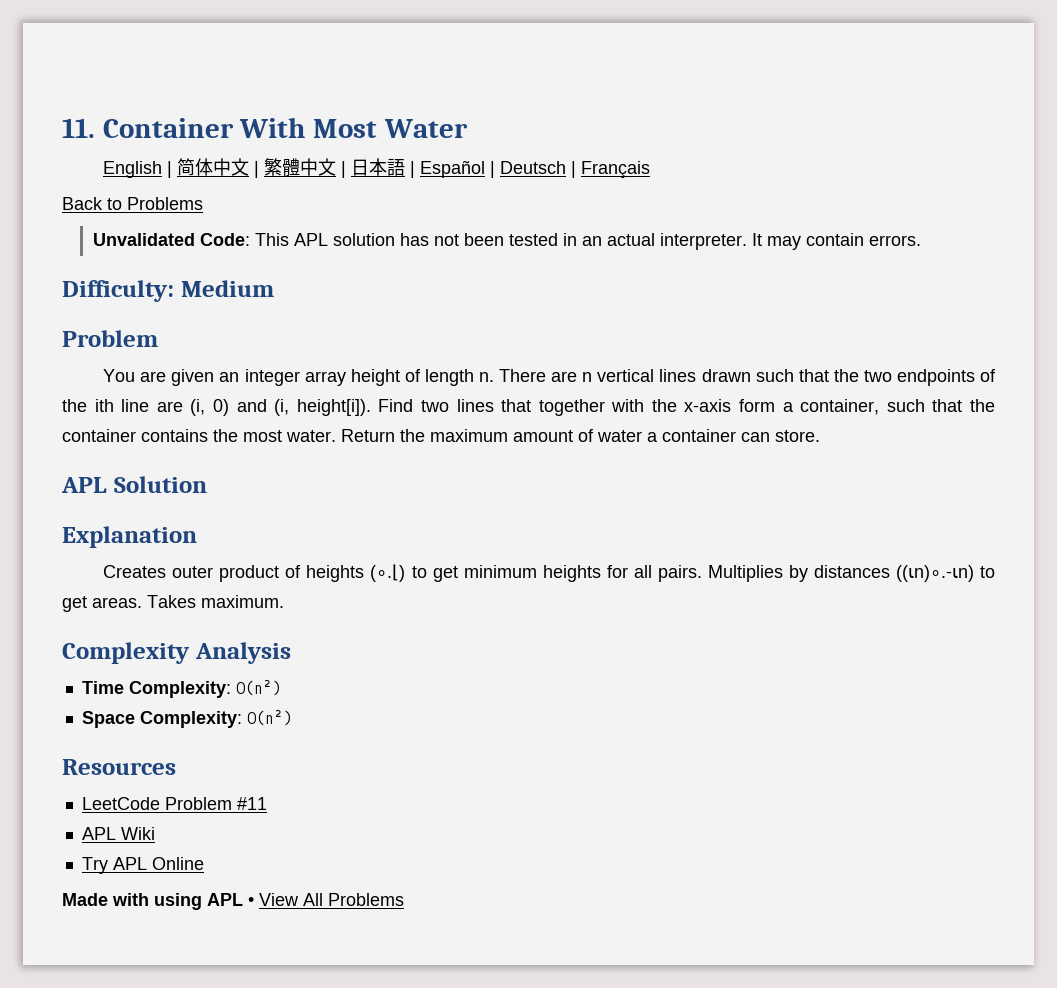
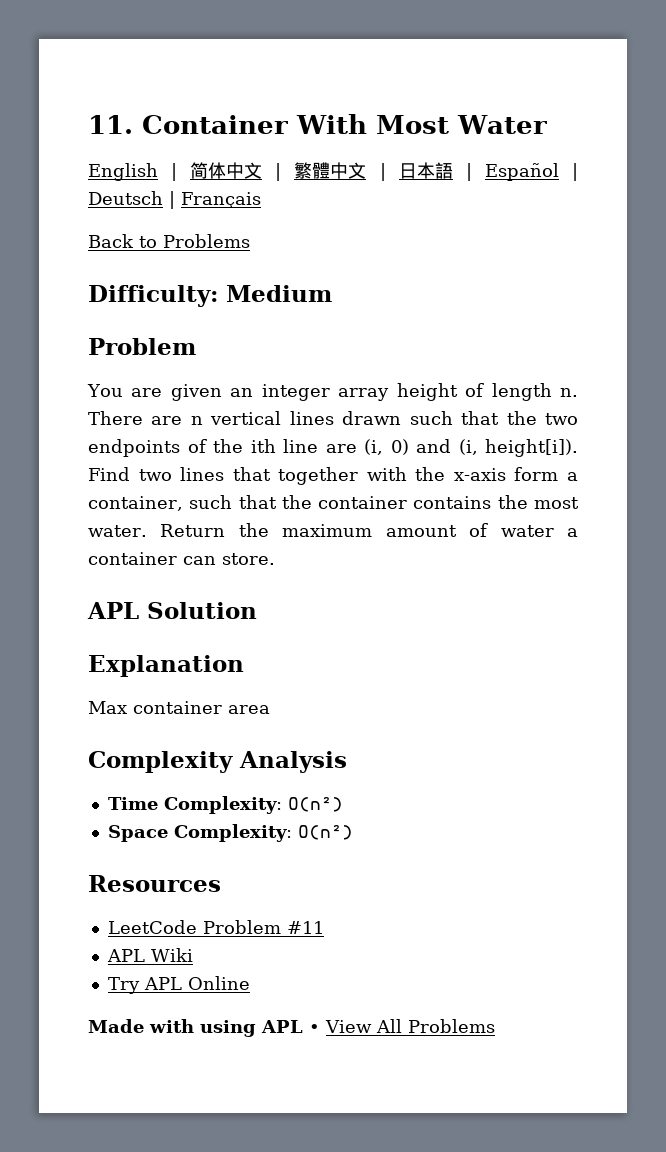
[92,233,921,250] // Unvalidated Code: This APL solution has not been tested in an actual interpreter. It may contain errors. -> (250, 241) none
[103,564,995,582] [62,595,284,612] Creates outer product of heights (∘.⌊) to get minimum heights for all pairs. Multiplies by distances ((⍳n)∘.-⍳n) to get areas. Takes maximum. -> [88,701,270,714] Max container area

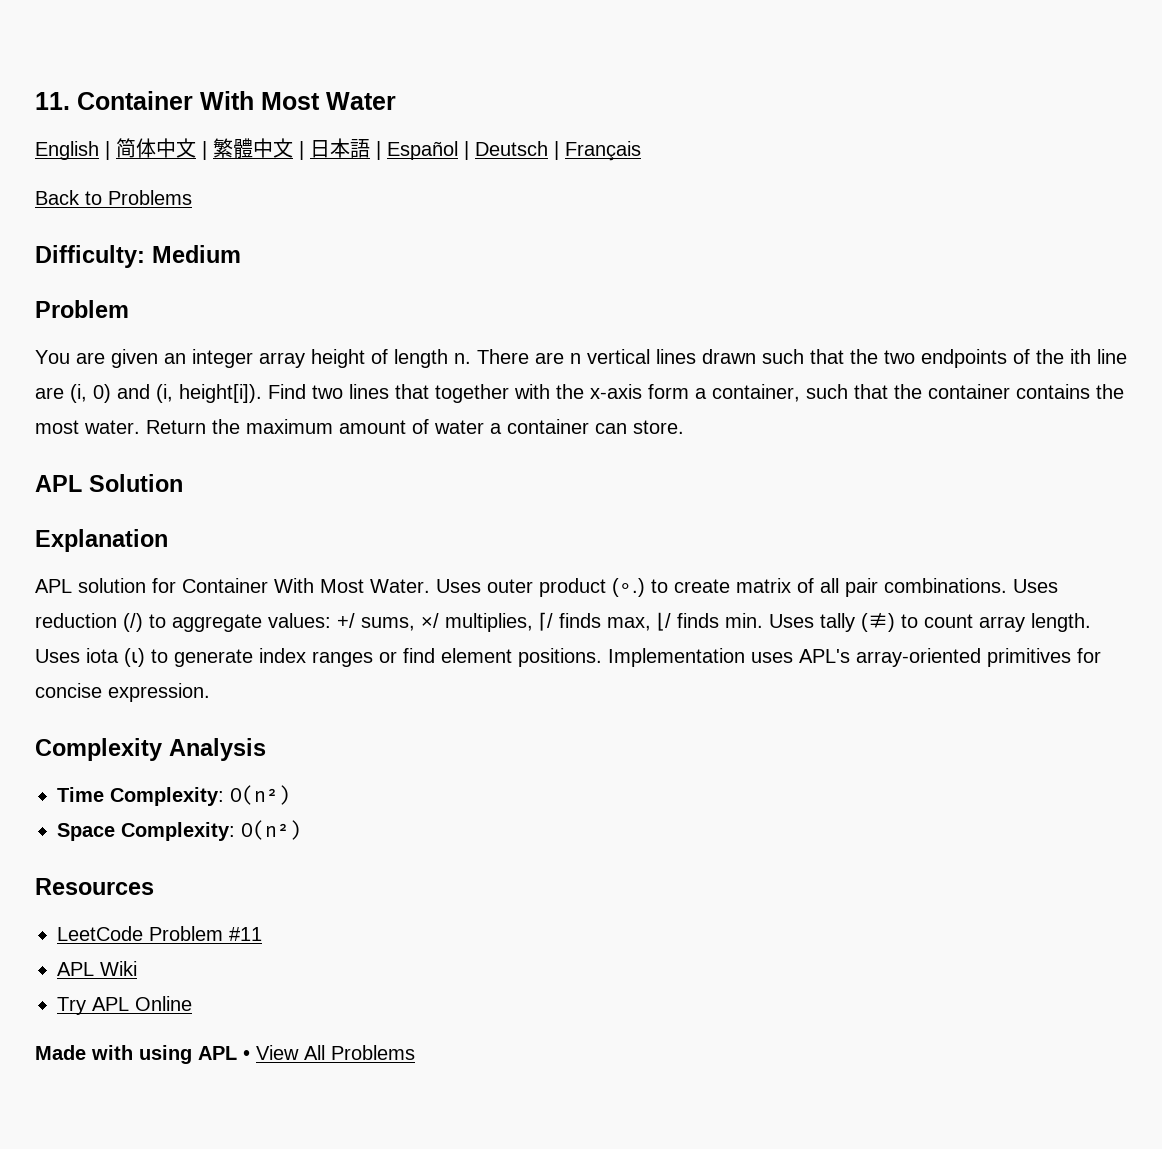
[88,701,270,714] Max container area -> [35,578,1058,597] [35,612,1091,632] [35,648,1101,667] [35,683,210,702] APL solution for Container With Most Water. Uses outer product (∘.) to create matrix of all pair combinations. Uses reduction (/) to aggregate values: +/ sums, ×/ multiplies, ⌈/ finds max, ⌊/ finds min. Uses tally (≢) to count array length. Uses iota (⍳) to generate index ranges or find element positions. Implementation uses APL's array-oriented primitives for concise expression.

